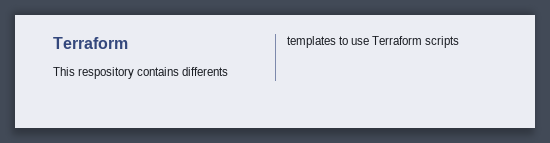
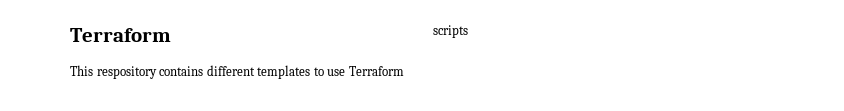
[182,67,229,76] differents -> [206,65,255,76] different

